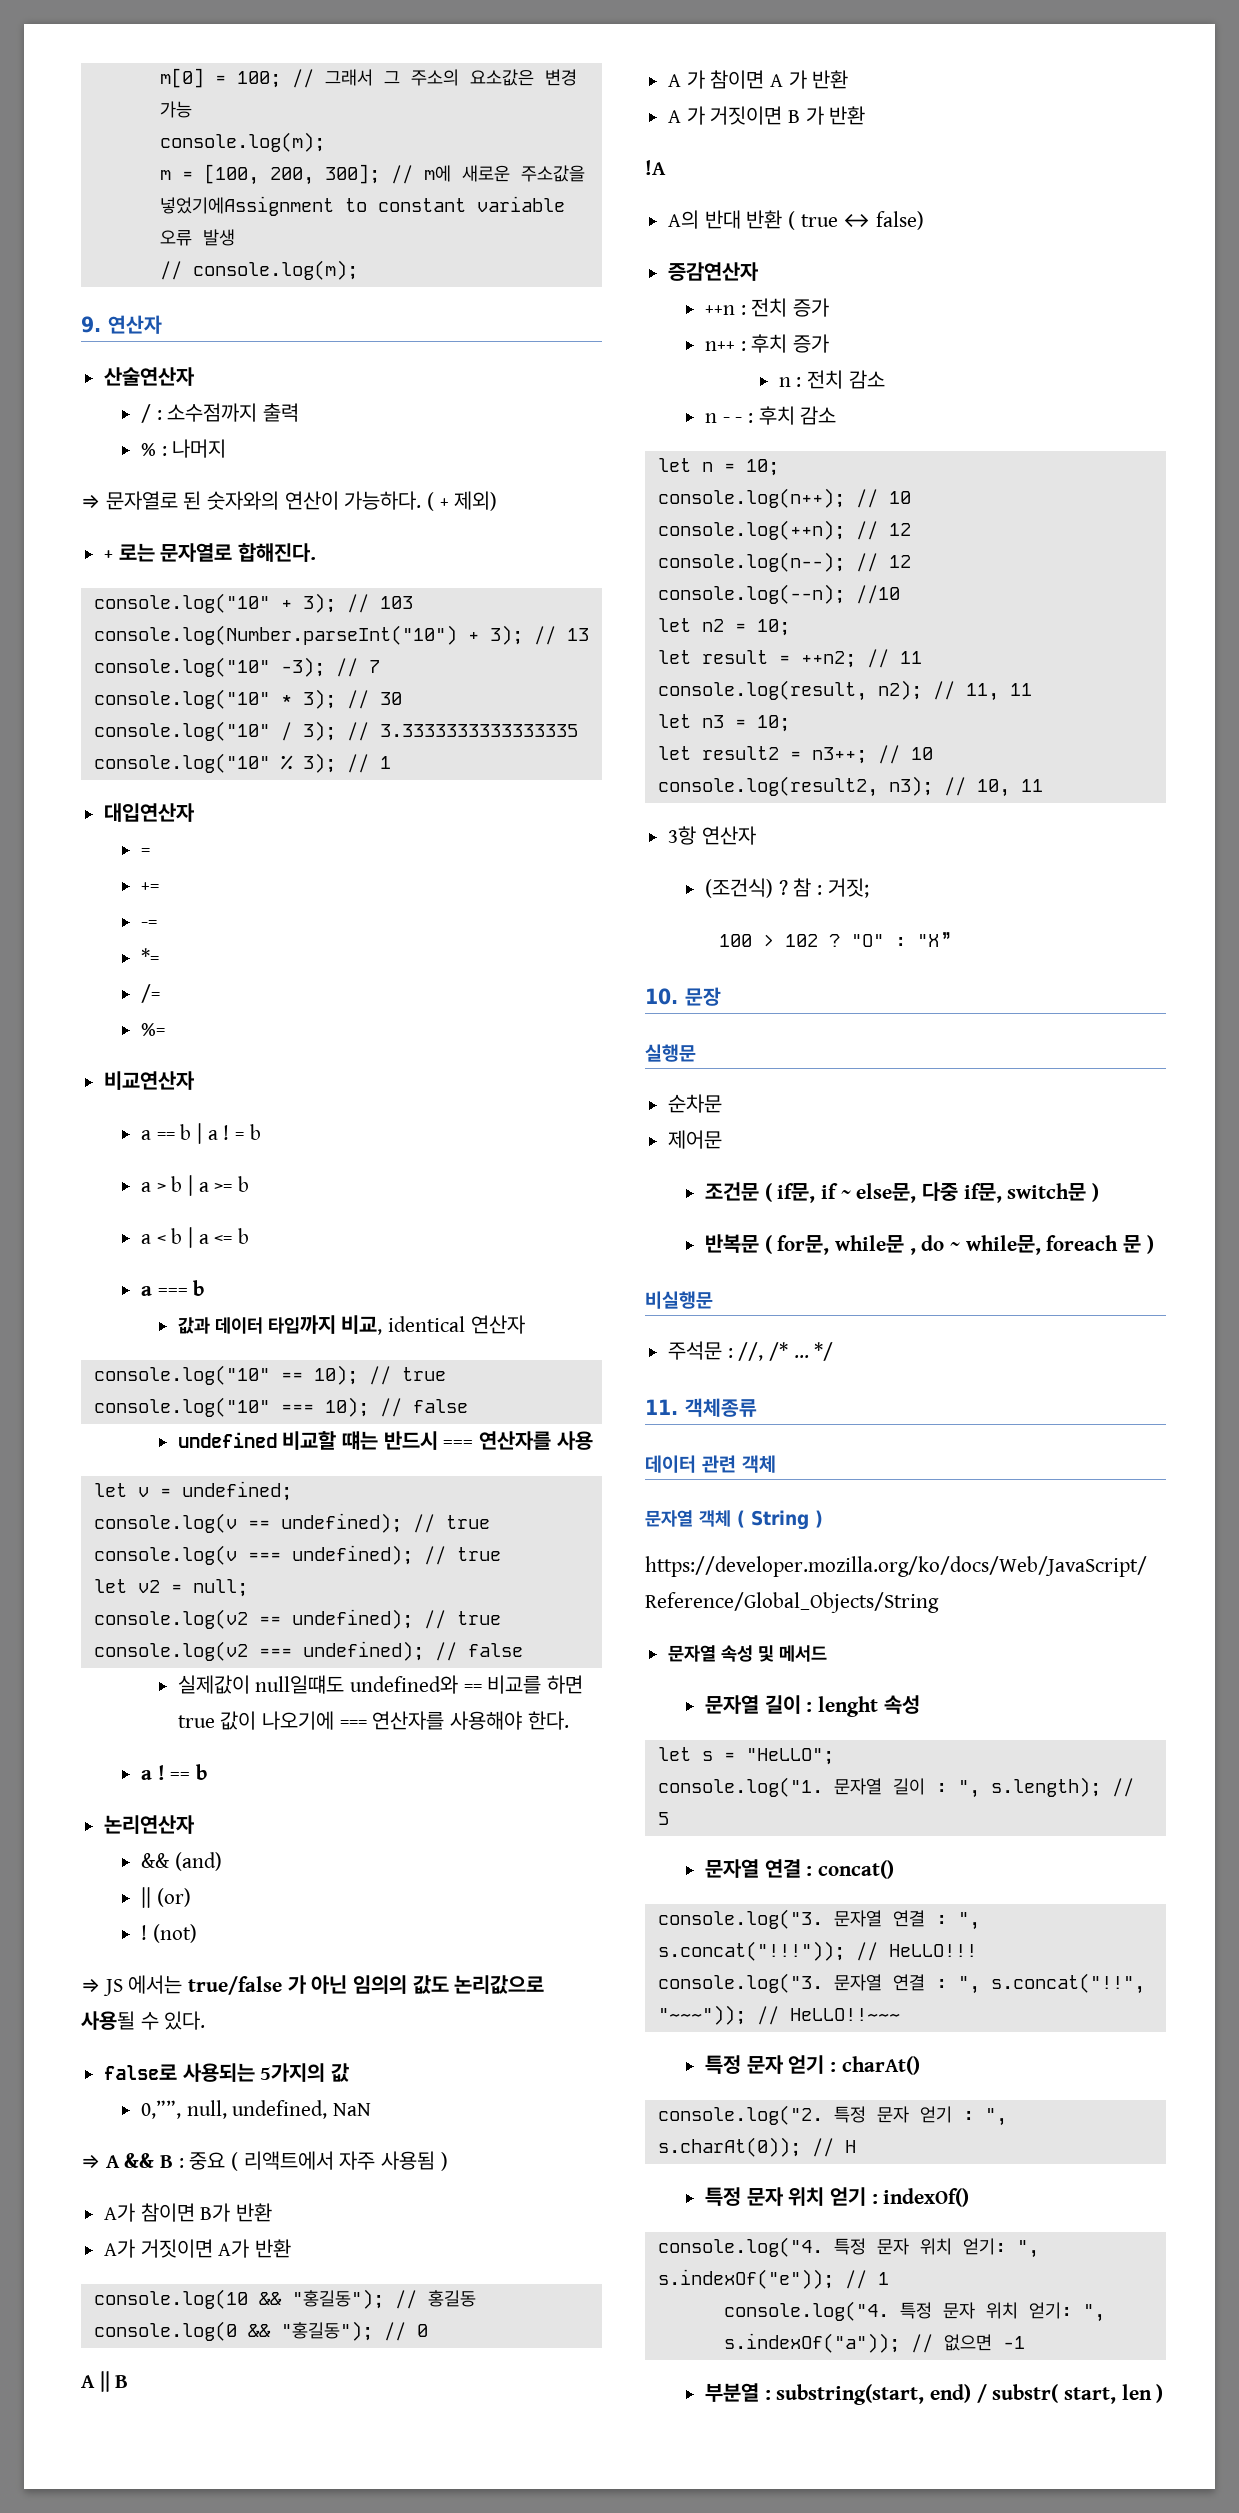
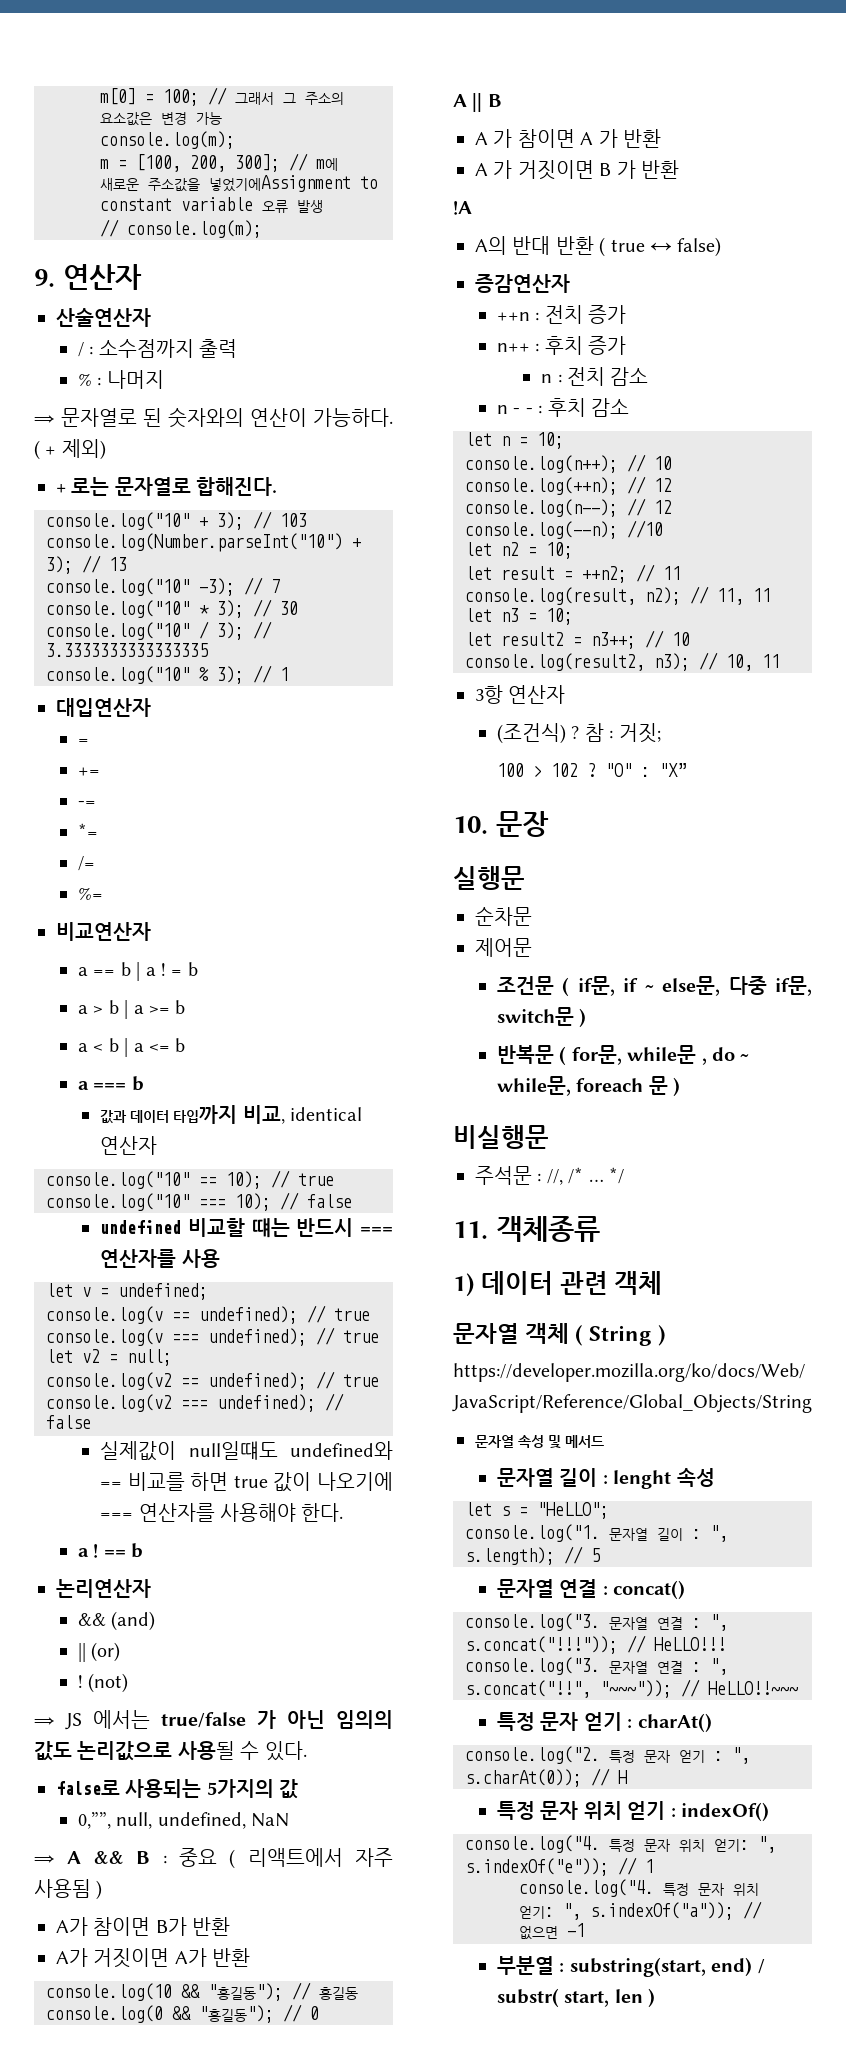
(757, 1407) none -> [453,1273,474,1297] 1)

